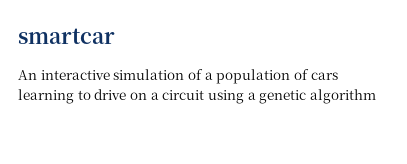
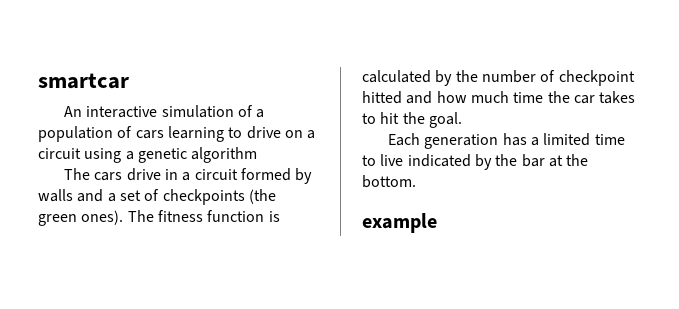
(376, 96) none -> [64,168,313,184] [38,189,276,205] [38,210,280,226] [362,70,635,86] [362,91,636,104] [362,112,462,128] [388,133,625,149] [362,154,589,170] [362,175,416,188] [362,213,437,233] // The cars drive in a circuit formed by walls and a set of checkpoints (the green ones). The fitness function is calculated by the number of checkpoint hitted and how much time the car takes to hit the goal. // Each generation has a limited time to live indicated by the bar at the bottom. // example

